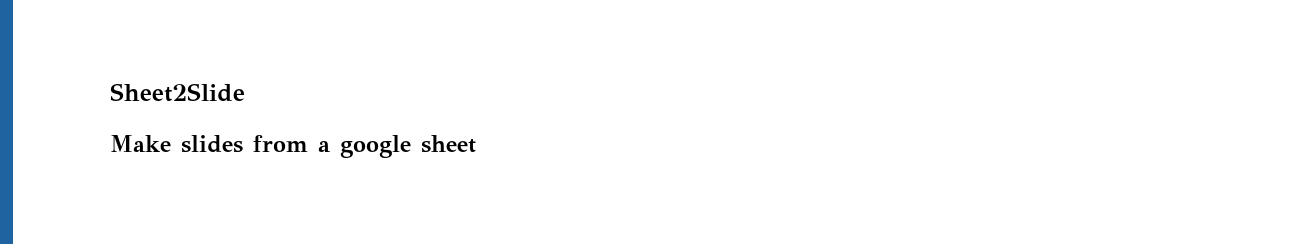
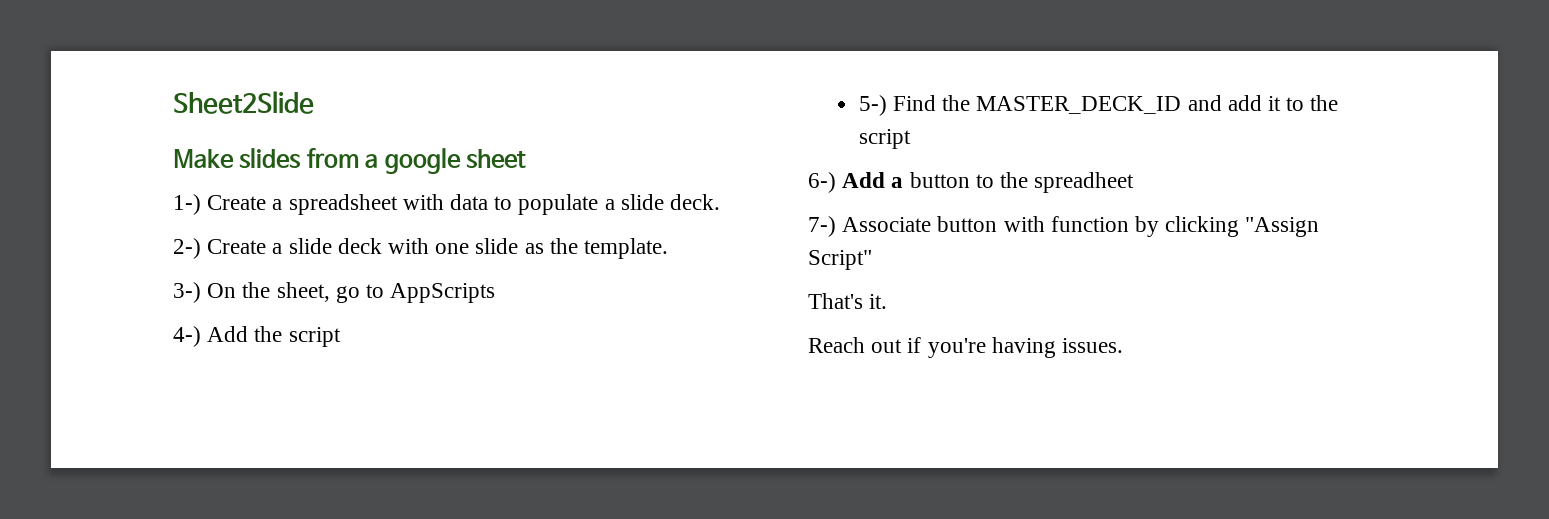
(476, 144) none -> [173,194,721,215] [173,238,669,259] [173,282,496,303] [173,326,341,347] [858,95,1339,116] [858,129,911,149] [808,172,1135,193] [808,216,1320,237] [808,250,872,270] [808,293,888,309] [808,337,1124,358] // 1-) Create a spreadsheet with data to populate a slide deck. // 2-) Create a slide deck with one slide as the template. // 3-) On the sheet, go to AppScripts // 4-) Add the script // 5-) Find the MASTER_DECK_ID and add it to the script // 6-) Add a button to the spreadheet // 7-) Associate button with function by clicking "Assign Script" // That's it. // Reach out if you're having issues.

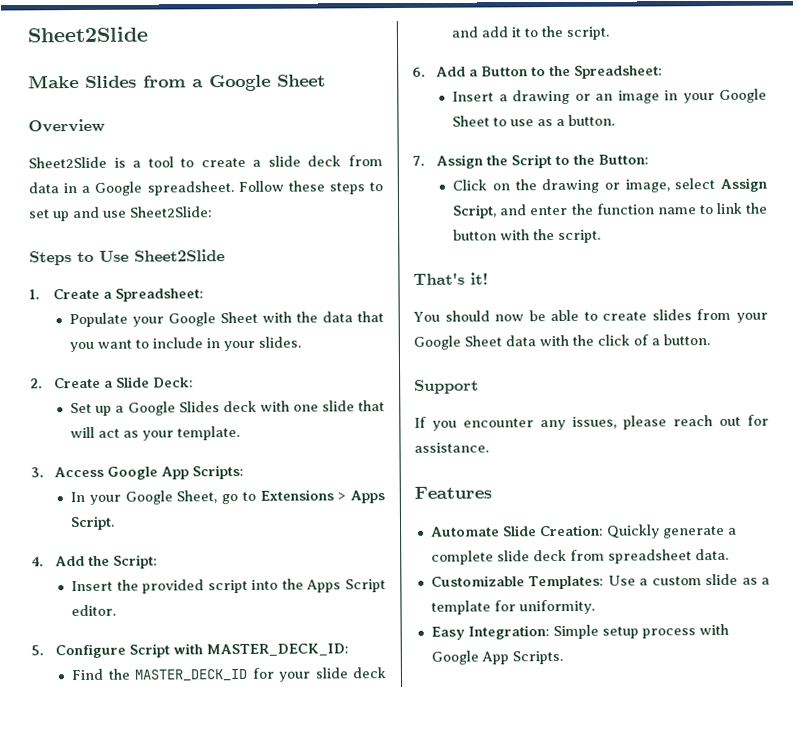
[239,148,302,169] slides -> [85,75,137,88] Slides
[384,148,527,174] [173,194,721,215] [173,238,669,259] [173,282,496,303] [173,326,341,347] [858,95,1182,116] google sheet // 1-) Create a spreadsheet with data to populate a slide deck. // 2-) Create a slide deck with one slide as the template. // 3-) On the sheet, go to AppScripts // 4-) Add the script // 5-) Find the MASTER_DECK_ID -> [209,74,326,92] [28,118,105,133] [28,155,383,169] [28,180,383,196] [29,206,213,222] [29,249,225,266] [29,288,205,302] [69,311,385,328] [69,336,302,353] [30,376,195,389] [70,400,385,416] [70,425,241,441] [30,464,245,480] [70,489,385,505] [70,515,116,531] [31,554,159,569] [71,578,386,594] [71,604,117,617] [31,643,350,659] [71,667,386,682] Google Sheet // Overview // Sheet2Slide is a tool to create a slide deck from data in a Google spreadsheet. Follow these steps to set up and use Sheet2Slide: // Steps to Use Sheet2Slide // 1. Create a Spreadsheet: // Populate your Google Sheet with the data that you want to include in your slides. // 2. Create a Slide Deck: // Set up a Google Slides deck with one slide that will act as your template. // 3. Access Google App Scripts: // In your Google Sheet, go to Extensions > Apps Script. // 4. Add the Script: // Insert the provided script into the Apps Script editor. // 5. Configure Script with MASTER_DECK_ID: // Find the MASTER_DECK_ID for your slide deck
[858,129,911,149] [808,172,836,193] script // 6-) -> [566,26,610,40] [412,66,426,77] script. // 6.
[909,172,1135,193] [808,216,1320,237] [808,250,872,270] [808,293,888,309] [808,337,1124,358] button to the spreadheet // 7-) Associate button with function by clicking "Assign Script" // That's it. // Reach out if you're having issues. -> [481,65,664,79] [452,88,767,105] [452,114,616,127] [412,154,650,169] [452,177,767,194] [452,202,768,219] [453,229,602,243] [413,272,489,285] [413,308,768,323] [413,334,710,350] [414,379,479,394] [414,414,769,431] [414,442,489,453] [414,486,492,499] [430,524,737,539] [430,548,729,565] [430,573,770,590] [430,599,595,615] [430,623,729,640] [430,650,563,665] Button to the Spreadsheet: // Insert a drawing or an image in your Google Sheet to use as a button. // 7. Assign the Script to the Button: // Click on the drawing or image, select Assign Script, and enter the function name to link the button with the script. // That's it! // You should now be able to create slides from your Google Sheet data with the click of a button. // Support // If you encounter any issues, please reach out for assistance. // Features // Automate Slide Creation: Quickly generate a complete slide deck from spreadsheet data. // Customizable Templates: Use a custom slide as a template for uniformity. // Easy Integration: Simple setup process with Google App Scripts.

